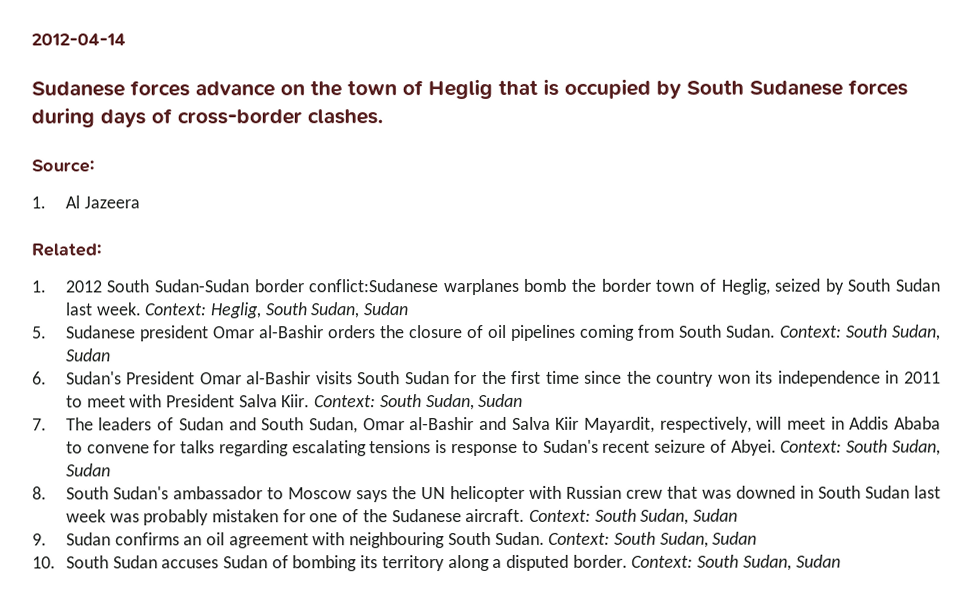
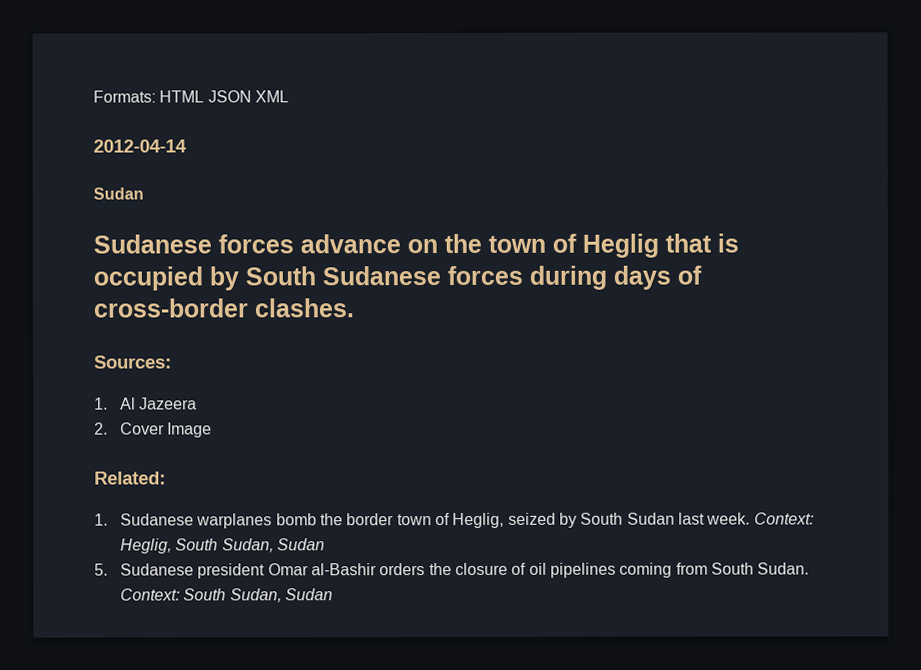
(31, 39) none -> [93,90,289,103] Formats: HTML JSON XML //
(126, 39) none -> [93,187,144,200] // Sudan
[31,159,95,173] Source: -> [94,355,172,369] Sources:
(140, 202) none -> [94,422,213,438] // 2. Cover Image
[64,279,439,293] 2012 South Sudan-Sudan border conflict:Sudanese -> [120,513,195,526] Sudanese
[32,370,942,387] [65,393,524,411] [32,416,941,434] [65,439,941,457] [65,463,111,477] [32,485,942,503] [65,508,739,526] [32,531,758,549] [32,554,841,572] // 6. Sudan's President Omar al-Bashir visits South Sudan for the first time since the country won its independence in 2011 to meet with President Salva Kiir. Context: South Sudan, Sudan // 7. The leaders of Sudan and South Sudan, Omar al-Bashir and Salva Kiir Mayardit, respectively, will meet in Addis Ababa to convene for talks regarding escalating tensions is response to Sudan's recent seizure of Abyei. Context: South Sudan, Sudan // 8. South Sudan's ambassador to Moscow says the UN helicopter with Russian crew that was downed in South Sudan last week was probably mistaken for one of the Sudanese aircraft. Context: South Sudan, Sudan // 9. Sudan confirms an oil agreement with neighbouring South Sudan. Context: South Sudan, Sudan // 10. South Sudan accuses Sudan of bombing its territory along a disputed border. Context: South Sudan, Sudan -> (334, 594) none

